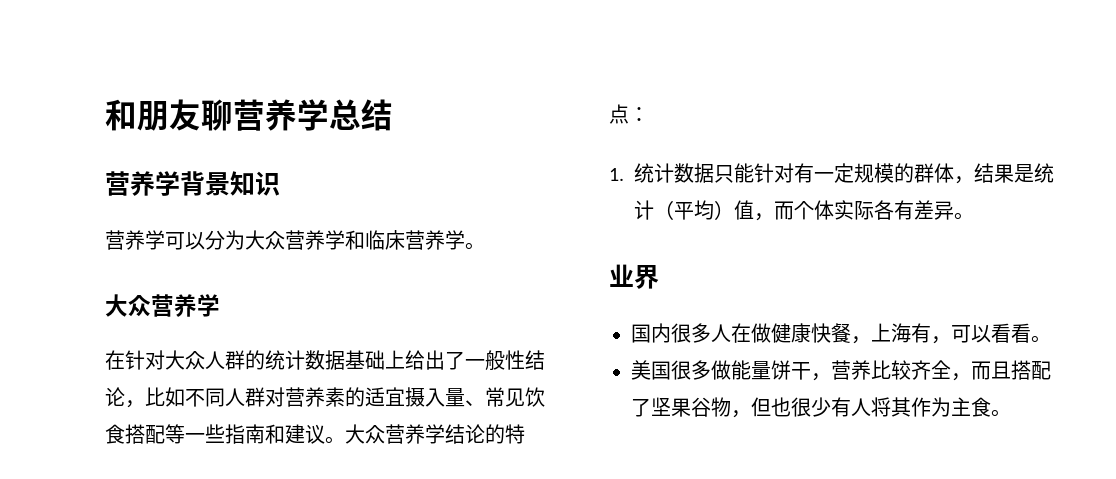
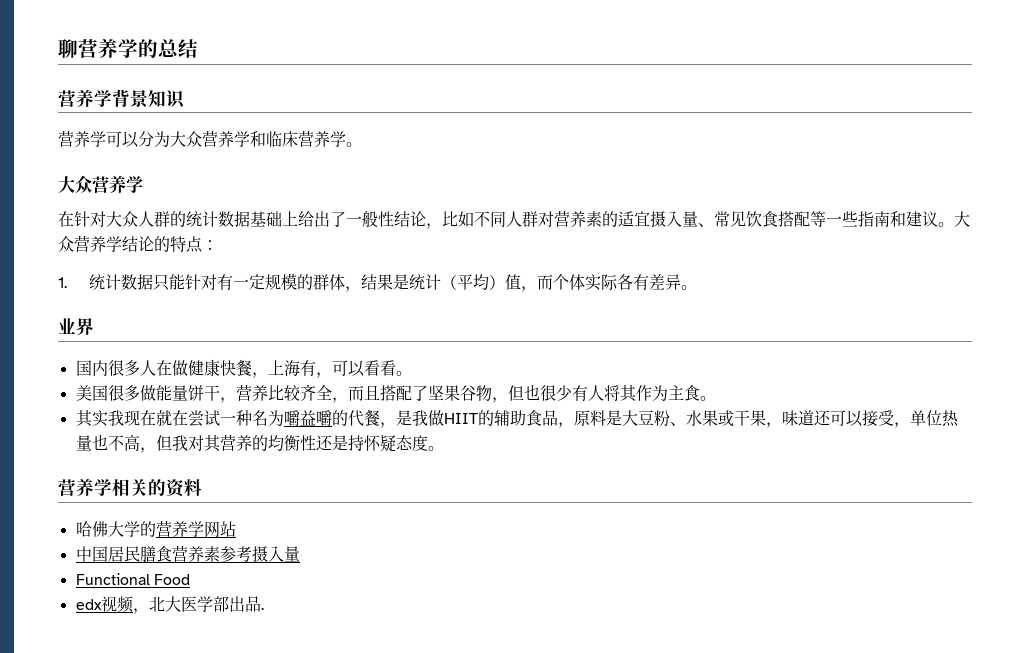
[105,99,201,131] 和朋友 -> (58, 48) none
(329, 115) none -> [138,39,158,58] 的
(1011, 413) none -> [75,409,959,428] [75,434,444,453] [58,479,202,497] [75,520,236,538] [75,545,300,562] [75,573,190,585] [75,596,264,614] // 其实我现在就在尝试一种名为嚼益嚼的代餐，是我做HIIT的辅助食品，原料是大豆粉、水果或干果，味道还可以接受，单位热量也不高，但我对其营养的均衡性还是持怀疑态度。 // 营养学相关的资料 // 哈佛大学的营养学网站 // 中国居民膳食营养素参考摄入量 // Functional Food // edx视频，北大医学部出品.

